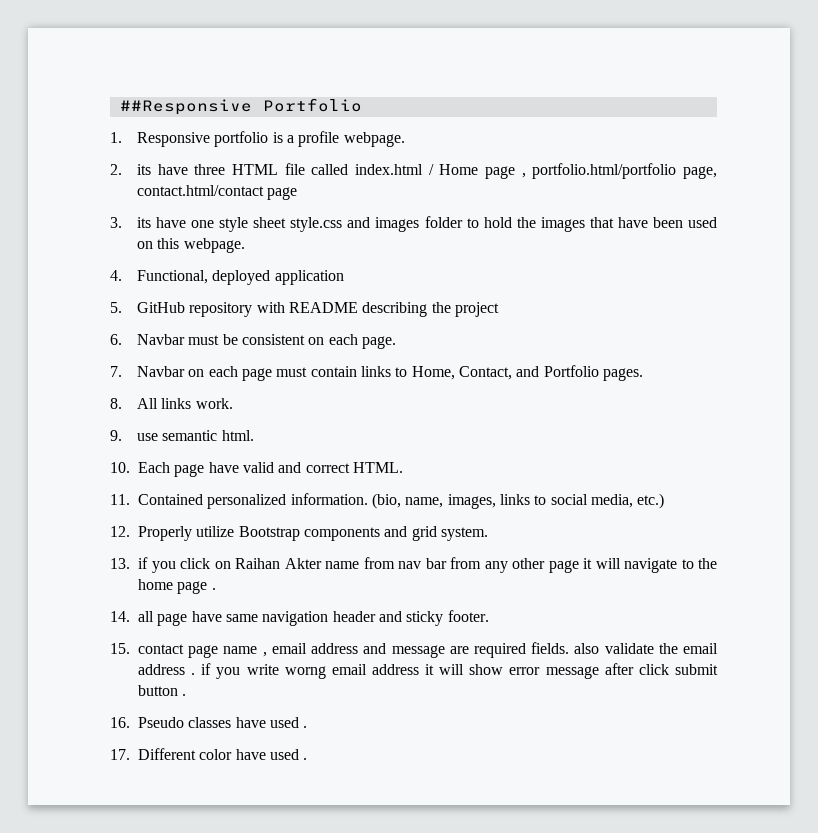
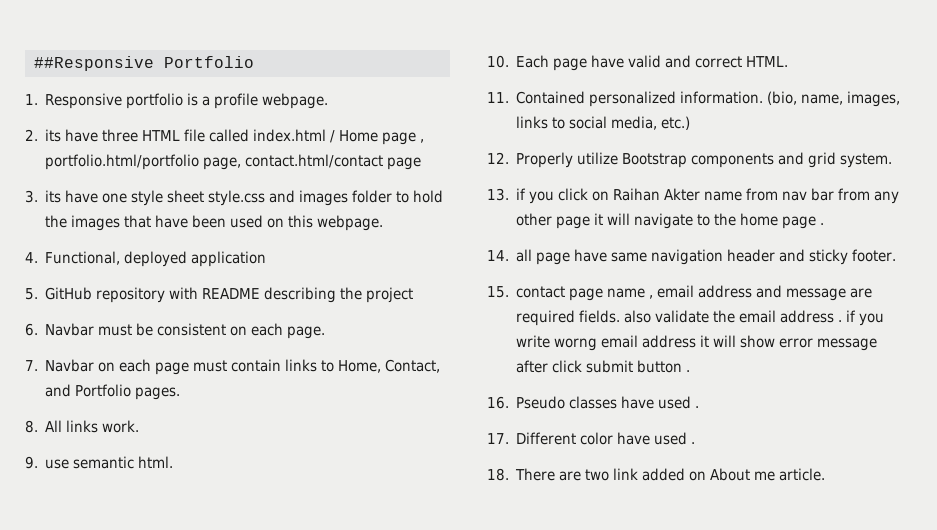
(308, 759) none -> [487,468,826,481] // 18. There are two link added on About me article.

